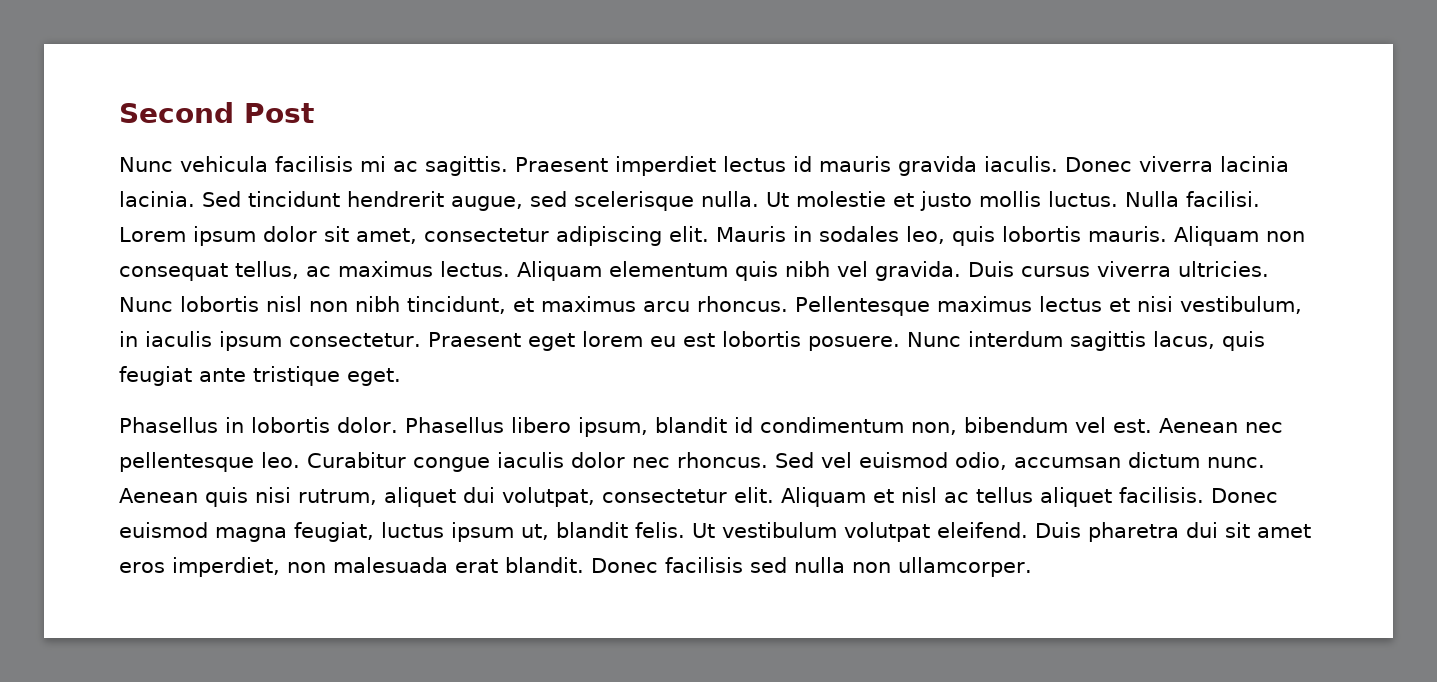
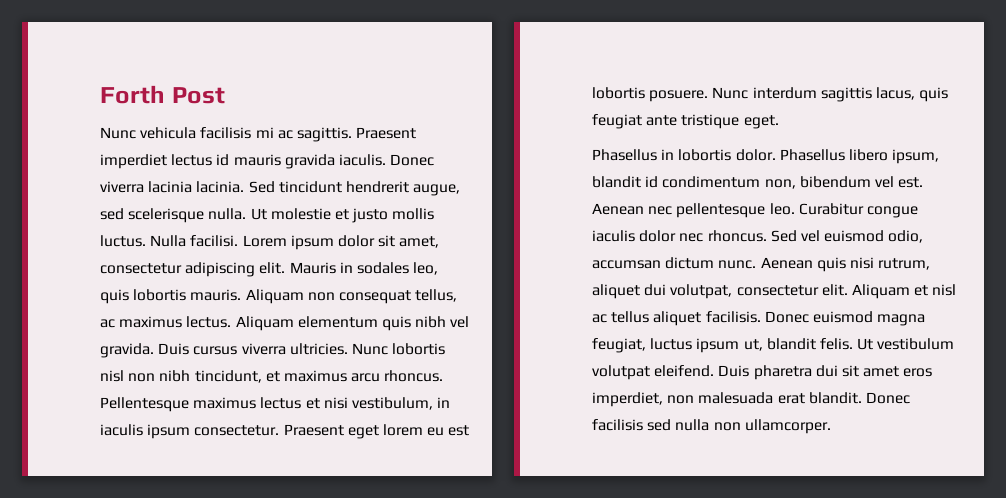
[119,102,234,123] Second -> [100,85,165,104] Forth

